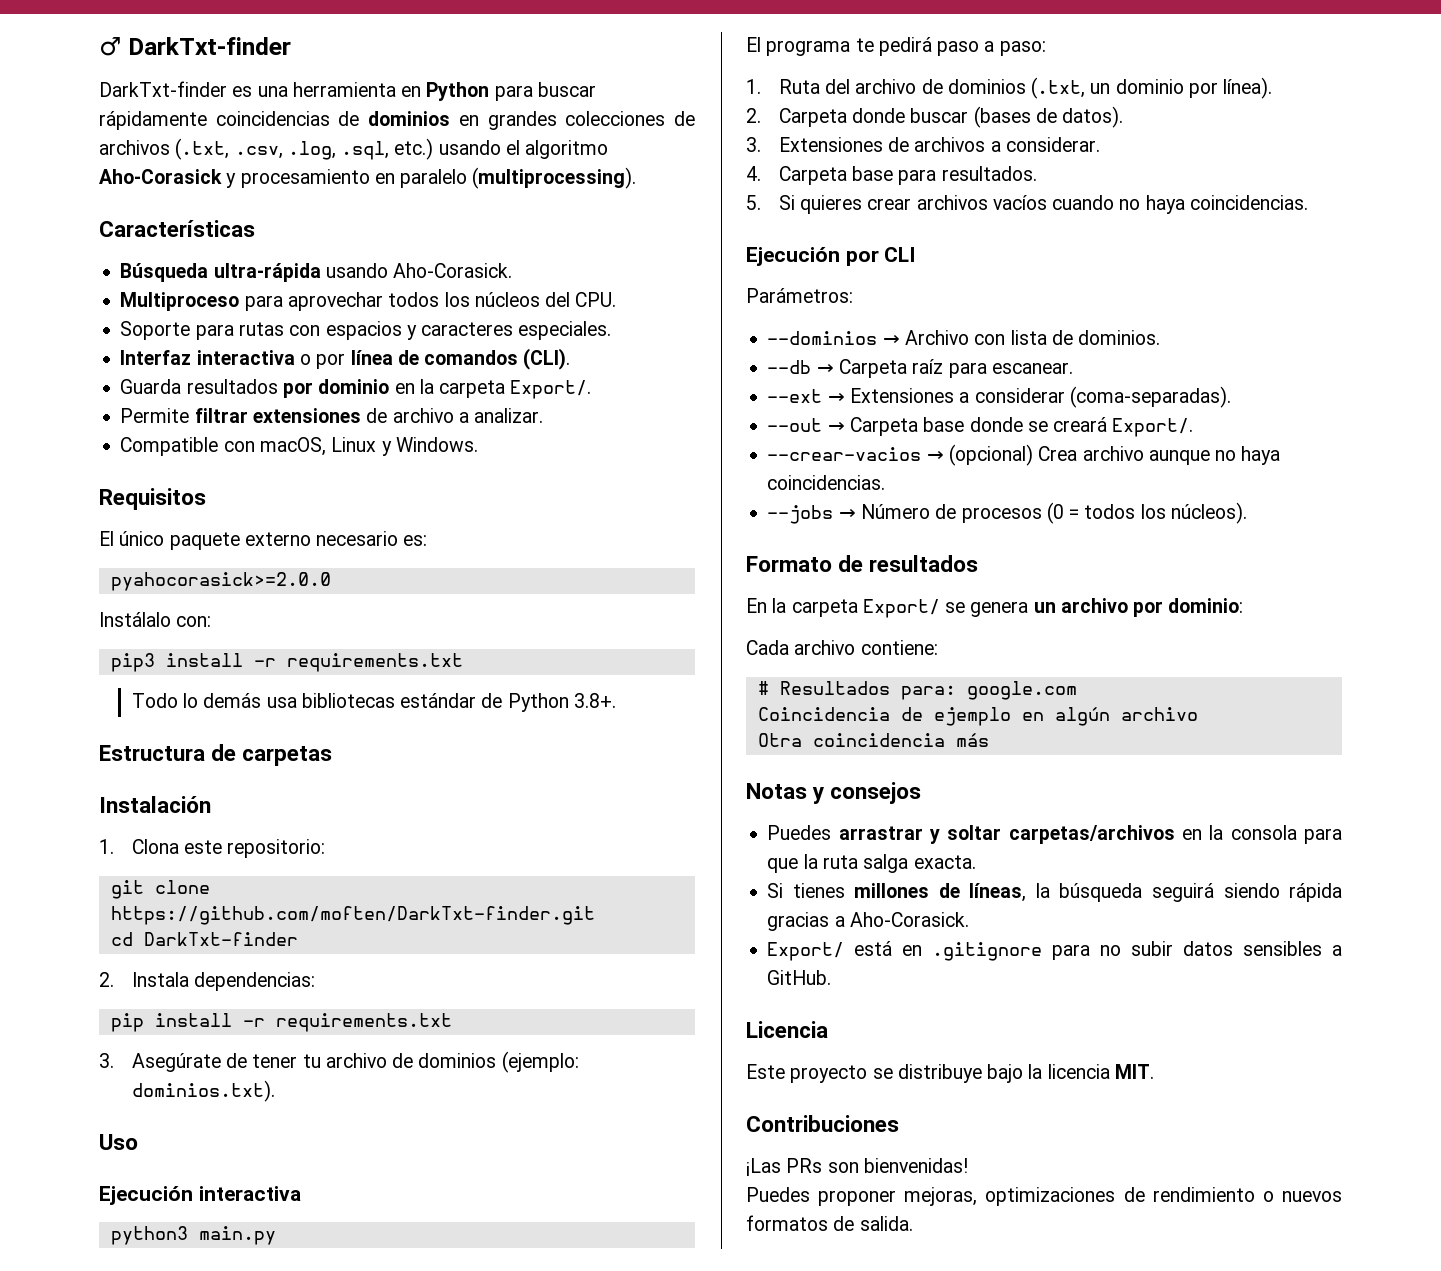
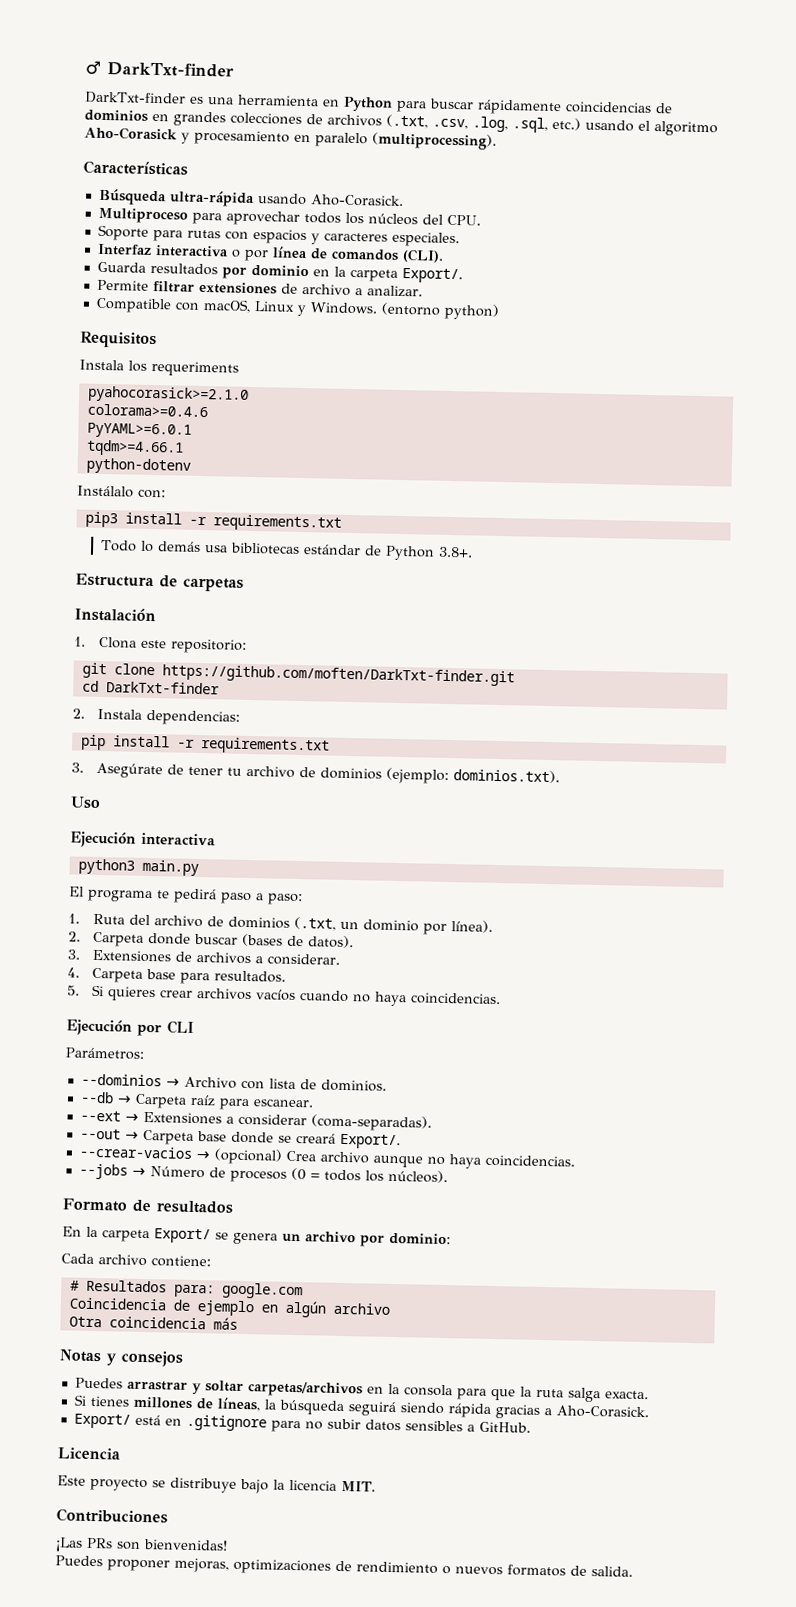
(478, 444) none -> [380,302,500,320] (entorno python)
[99,531,428,550] [110,572,331,591] El único paquete externo necesario es: // pyahocorasick>=2.0.0 -> [79,359,239,377] [87,385,249,404] [86,403,208,418] [86,422,192,439] [85,439,184,457] [85,457,191,475] Instala los requeriments // pyahocorasick>=2.1.0 // colorama>=0.4.6 // PyYAML>=6.0.1 // tqdm>=4.66.1 // python-dotenv

